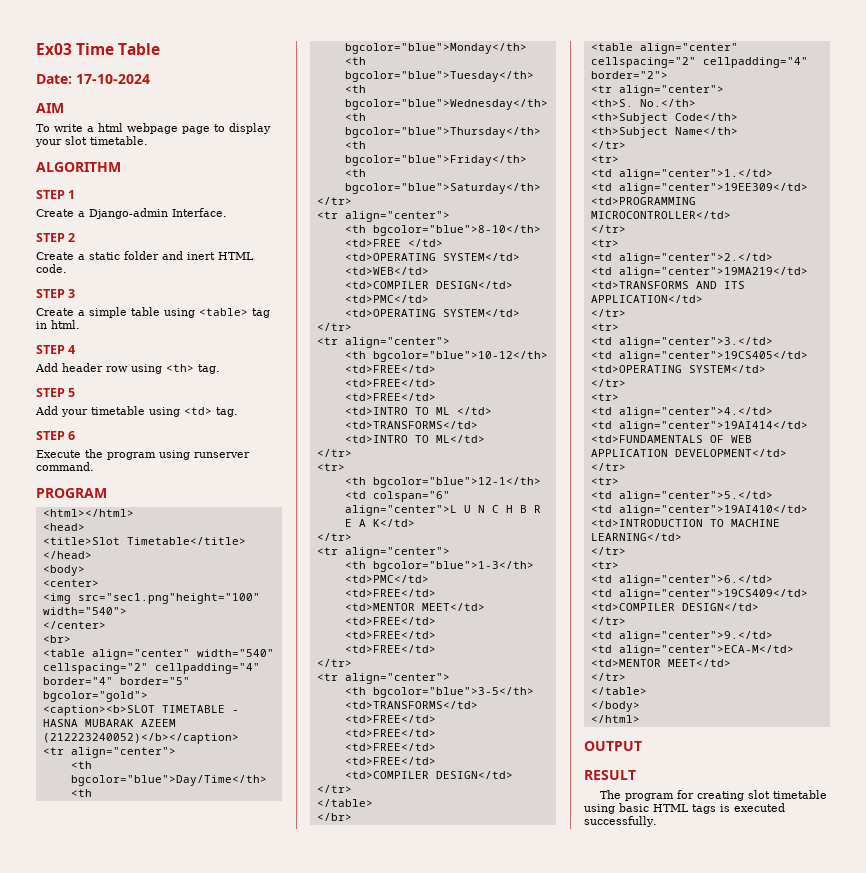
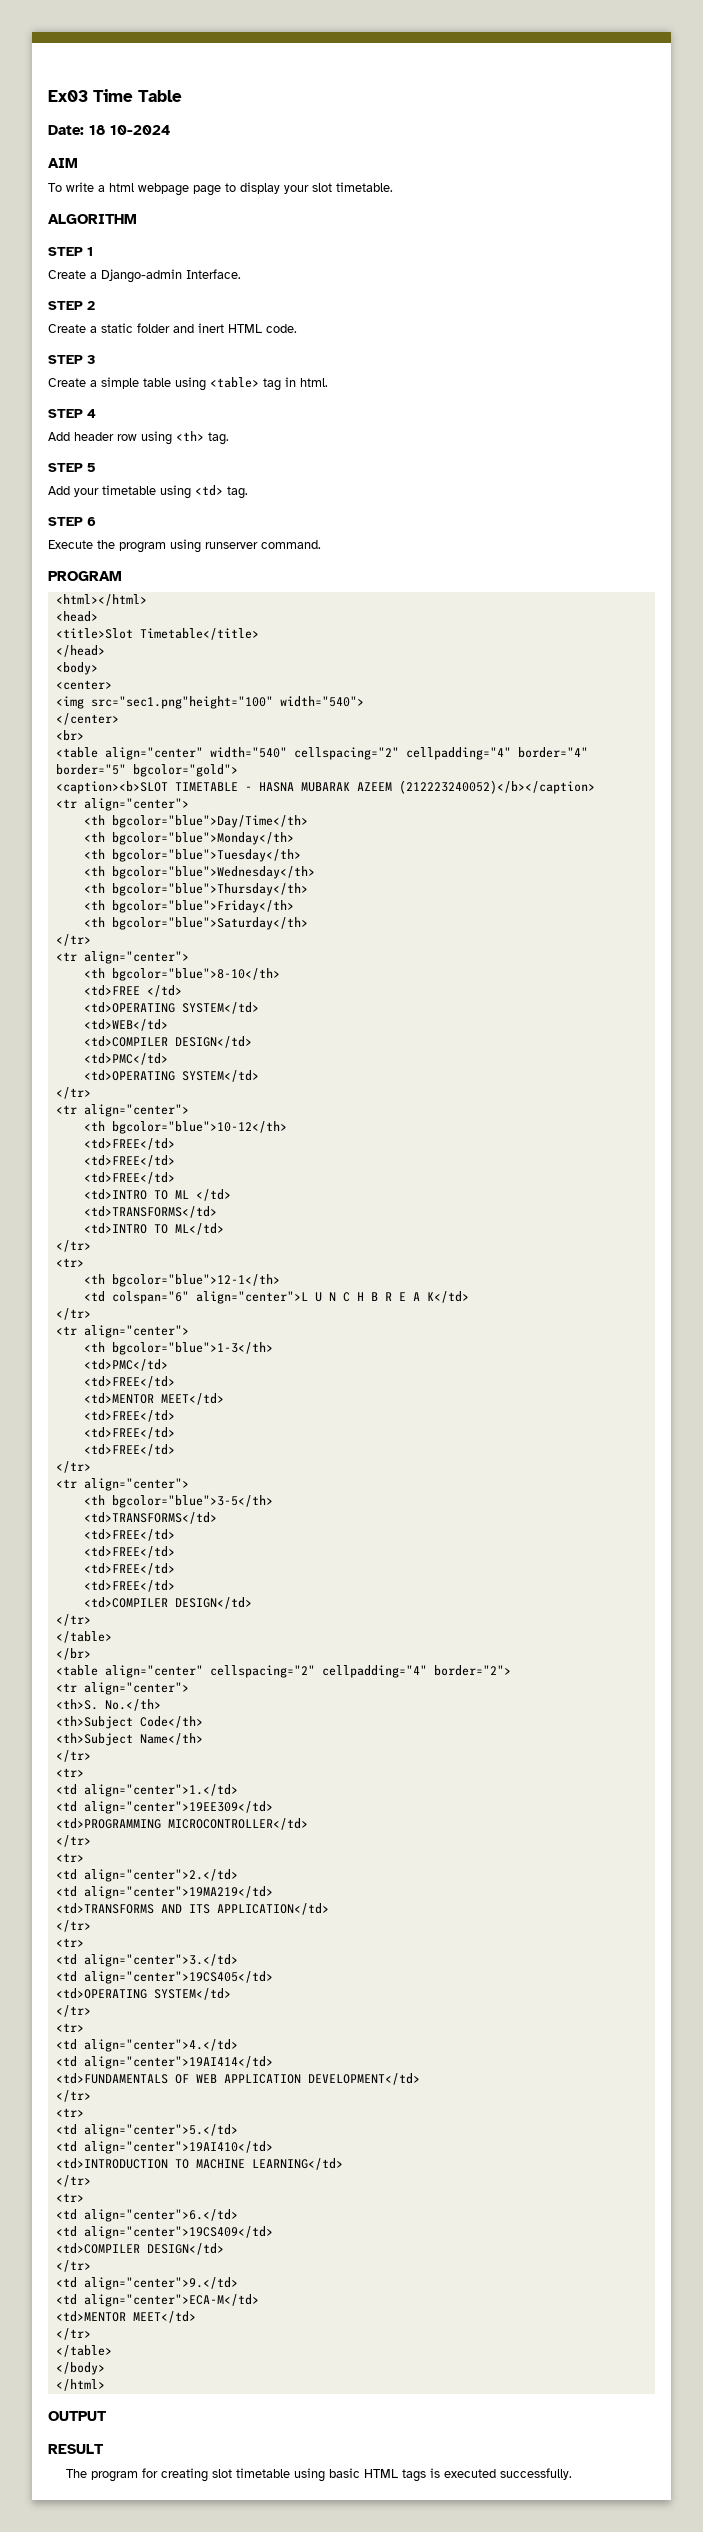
[76,74,150,84] 17-10-2024 -> [89,125,170,135] 18 10-2024

